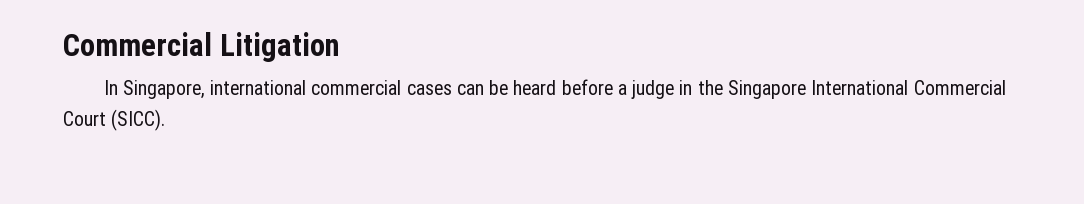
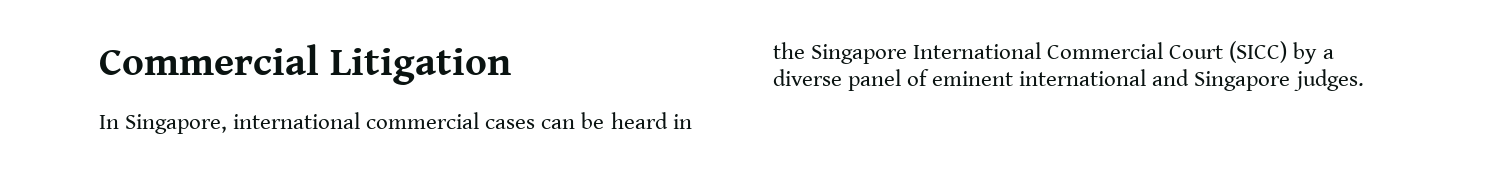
[561,79,675,99] before a judge -> (668, 120) none
[111,109,166,131] (SICC). -> [1229,41,1334,64] [773,69,1364,91] (SICC) by a diverse panel of eminent international and Singapore judges.

